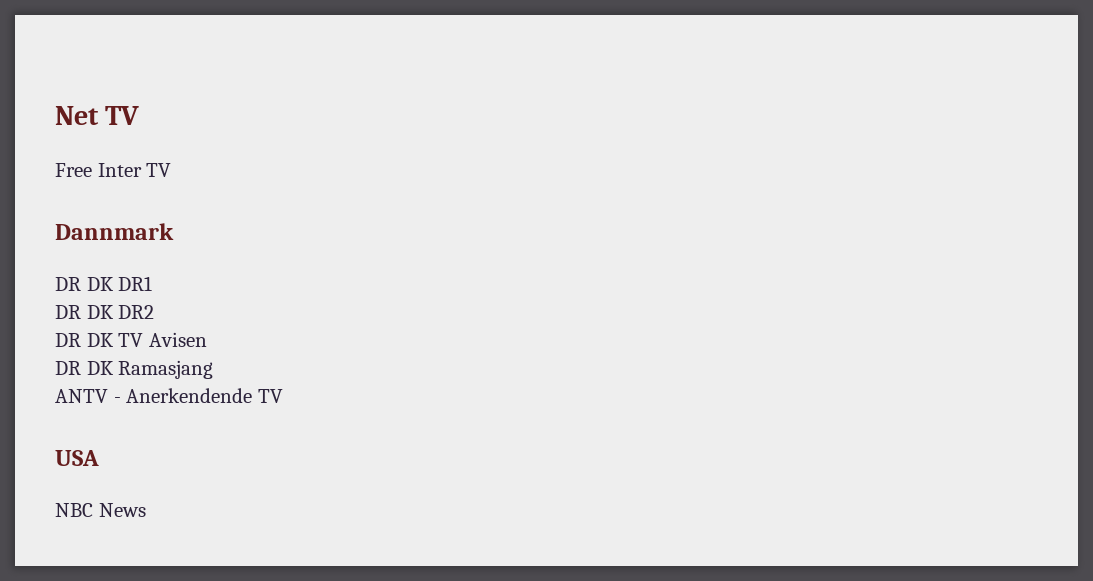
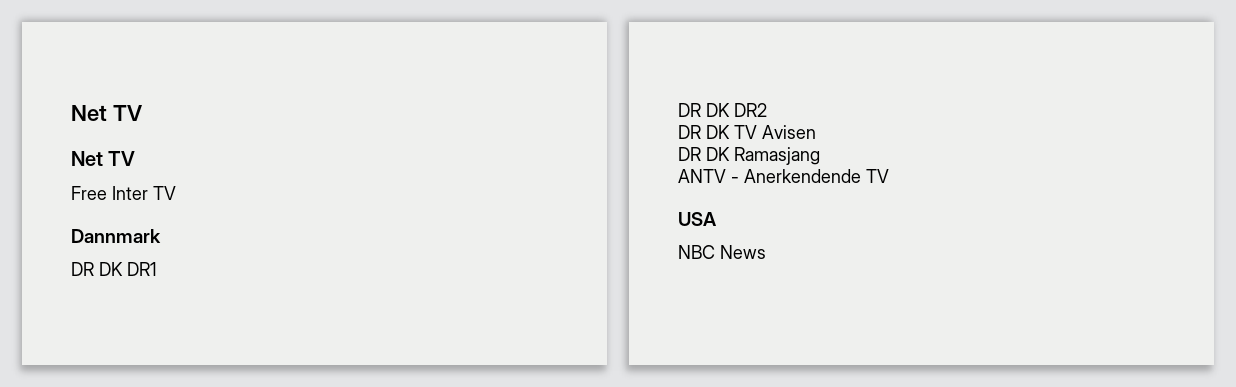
[55,106,140,125] Net TV -> [71,105,142,121] [71,151,136,166] Net TV // Net TV

